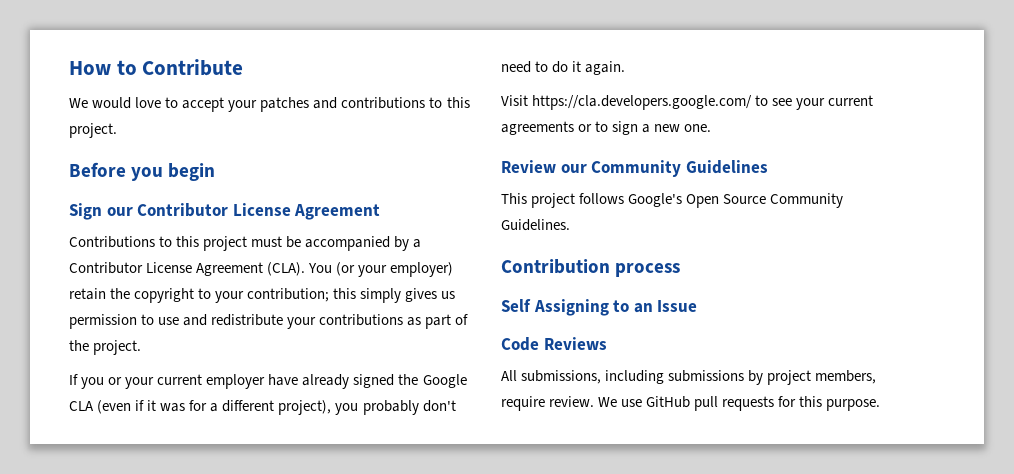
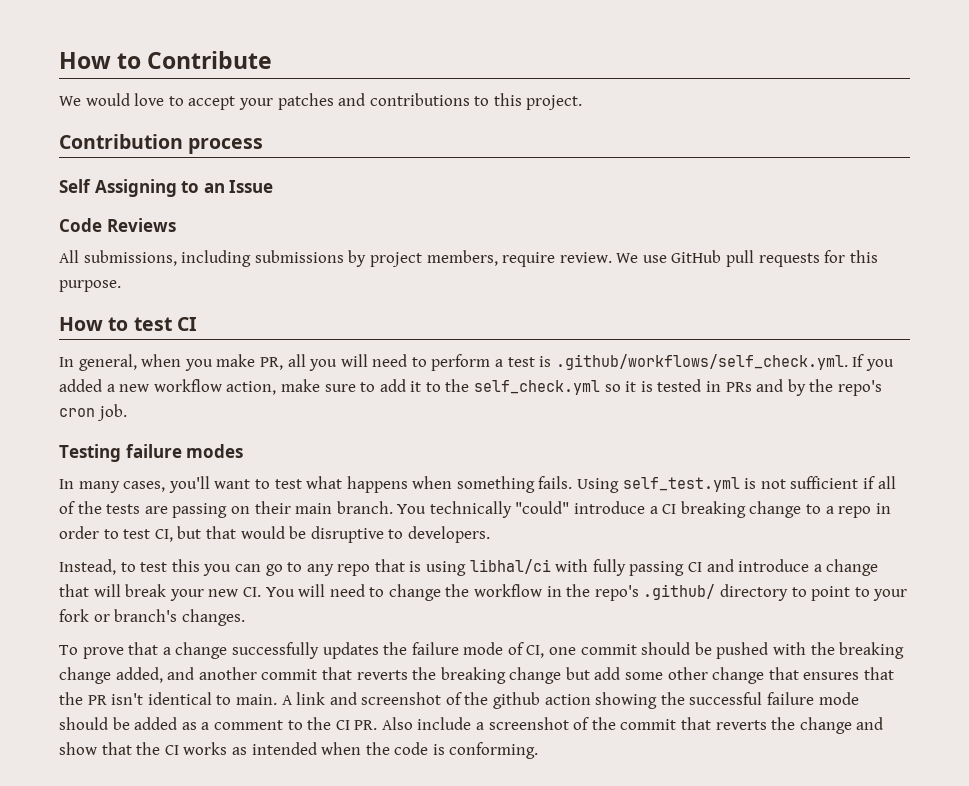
[69,162,216,181] [69,203,381,220] [69,236,422,251] [69,262,454,277] [69,288,456,303] [69,314,469,329] [69,340,142,355] [69,374,467,389] [69,400,456,415] [501,61,626,75] [501,95,874,110] [501,121,712,135] [501,160,768,177] [501,193,844,208] [501,219,570,231] // Before you begin // Sign our Contributor License Agreement // Contributions to this project must be accompanied by a Contributor License Agreement (CLA). You (or your employer) retain the copyright to your contribution; this simply gives us permission to use and redistribute your contributions as part of the project. // If you or your current employer have already signed the Google CLA (even if it was for a different project), you probably don't need to do it again. // Visit https://cla.developers.google.com/ to see your current agreements or to sign a new one. // Review our Community Guidelines // This project follows Google's Open Source Community Guidelines. -> (583, 102) none
(881, 405) none -> [59,317,197,331] [59,354,895,371] [59,379,882,396] [59,404,127,421] [59,444,244,462] [59,476,896,493] [59,501,891,518] [59,526,490,543] [59,559,879,576] [59,584,908,601] [59,609,245,626] [59,642,905,659] [59,667,895,684] [59,692,859,709] [59,717,884,734] [59,742,539,759] // How to test CI // In general, when you make PR, all you will need to perform a test is .github/workflows/self_check.yml. If you added a new workflow action, make sure to add it to the self_check.yml so it is tested in PRs and by the repo's cron job. // Testing failure modes // In many cases, you'll want to test what happens when something fails. Using self_test.yml is not sufficient if all of the tests are passing on their main branch. You technically "could" introduce a CI breaking change to a repo in order to test CI, but that would be disruptive to developers. // Instead, to test this you can go to any repo that is using libhal/ci with fully passing CI and introduce a change that will break your new CI. You will need to change the workflow in the repo's .github/ directory to point to your fork or branch's changes. // To prove that a change successfully updates the failure mode of CI, one commit should be pushed with the breaking change added, and another commit that reverts the breaking change but add some other change that ensures that the PR isn't identical to main. A link and screenshot of the github action showing the successful failure mode should be added as a comment to the CI PR. Also include a screenshot of the commit that reverts the change and show that the CI works as intended when the code is conforming.

